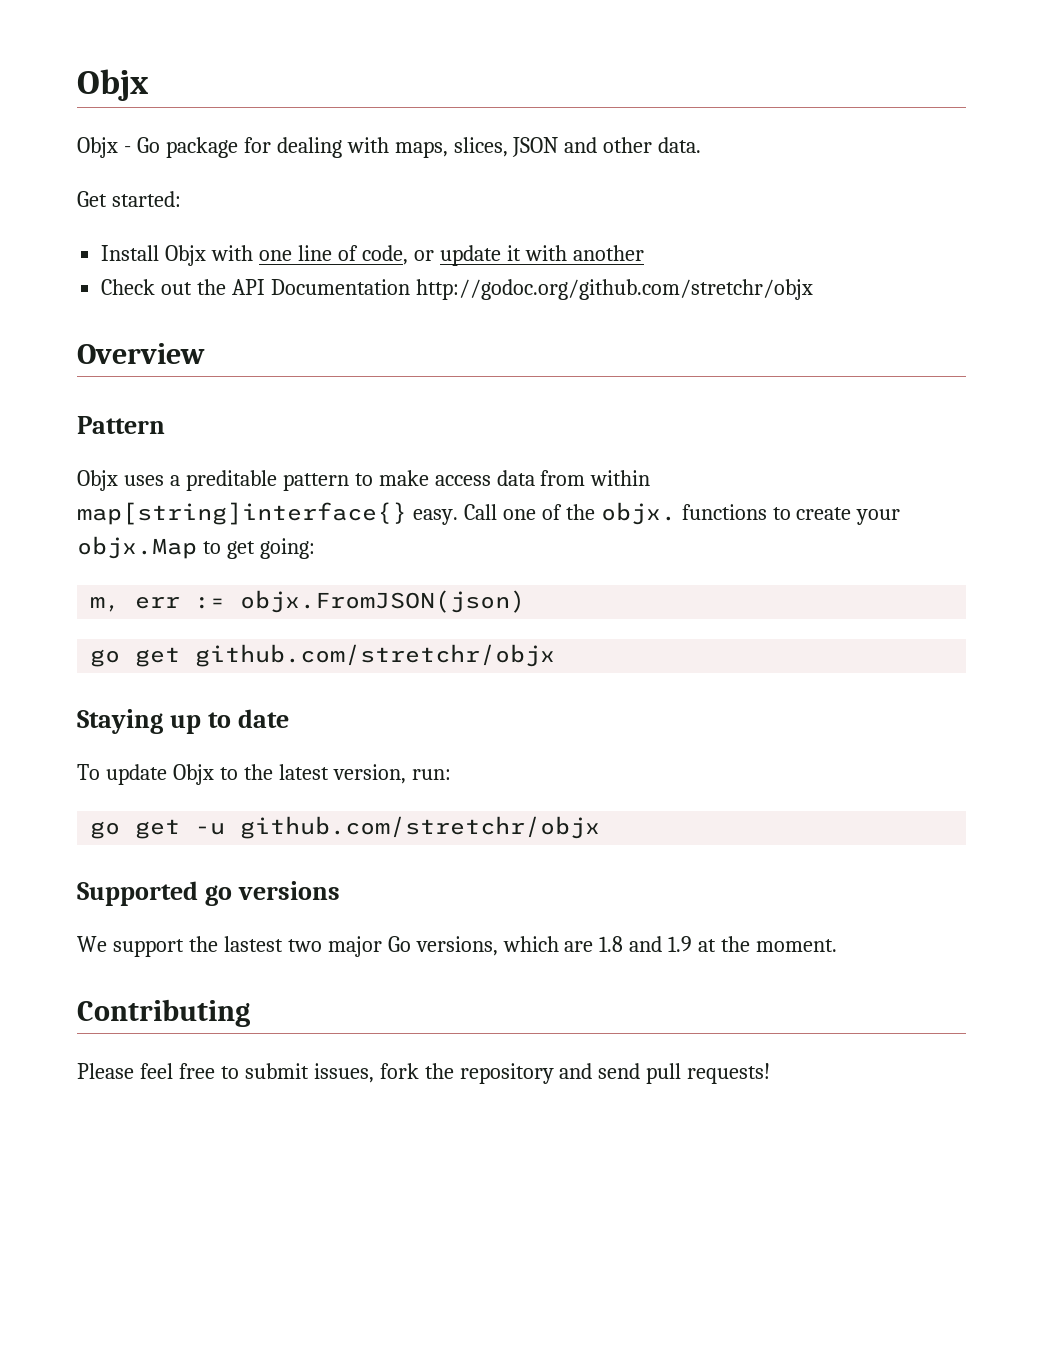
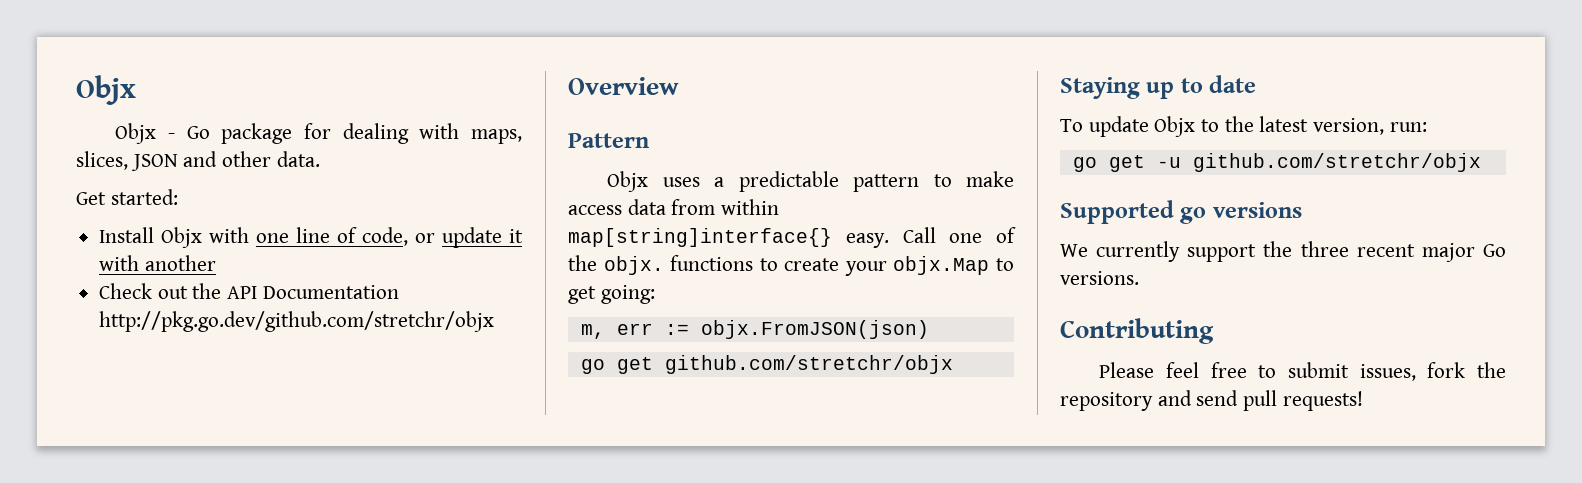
[415,279,813,300] http://godoc.org/github.com/stretchr/objx -> [99,311,495,332] http://pkg.go.dev/github.com/stretchr/objx
[185,470,277,491] preditable -> [738,171,839,192] predictable
(107, 944) none -> [1096,241,1181,262] currently
[223,936,838,957] lastest two major Go versions, which are 1.8 and 1.9 at the moment. -> [1300,241,1506,262] [1060,271,1139,285] three recent major Go versions.

